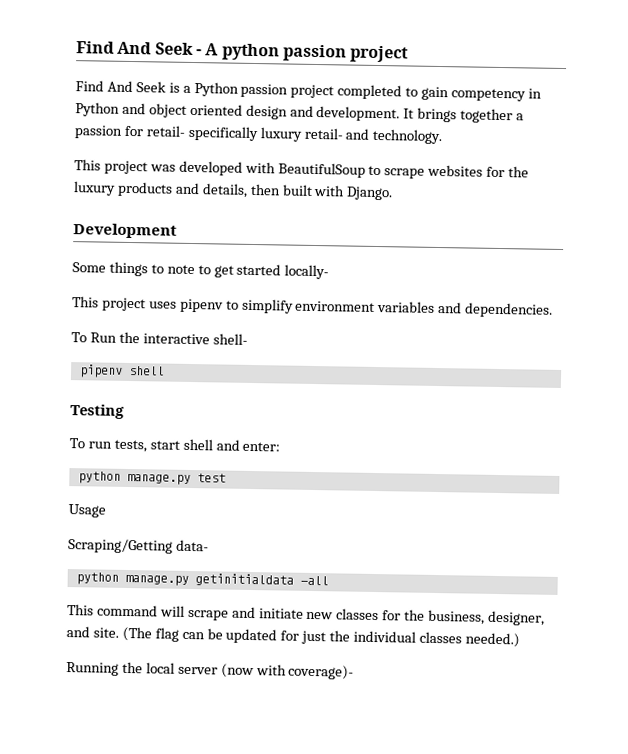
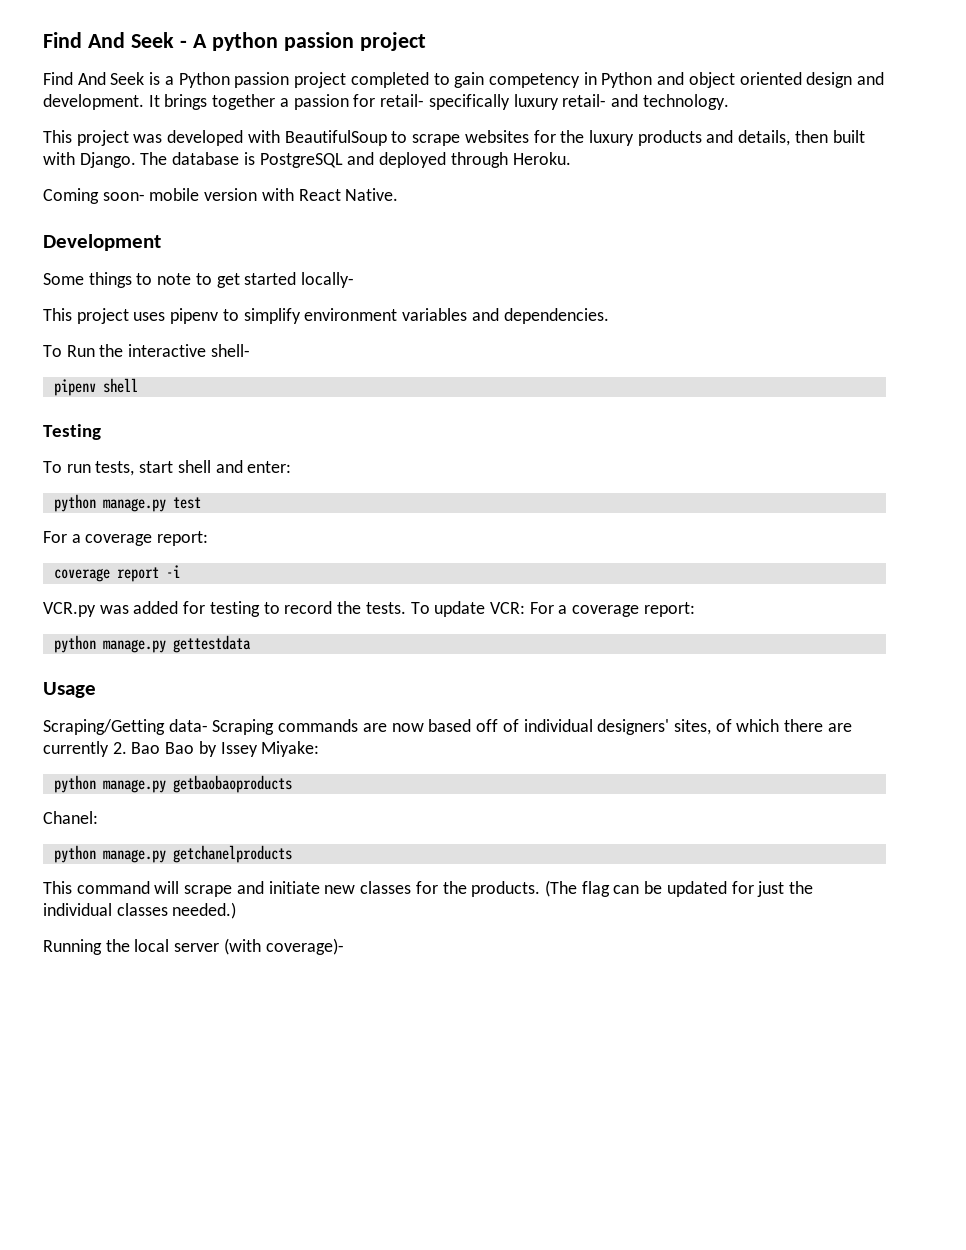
(394, 193) none -> [140,152,571,168] [43,188,399,204] The database is PostgreSQL and deployed through Heroku. // Coming soon- mobile version with React Native.
[68,504,106,518] [68,538,209,554] [75,572,329,587] Usage // Scraping/Getting data- // python manage.py getinitialdata -all -> [43,531,209,546] [53,565,180,582] [43,601,695,617] [53,635,251,653] [43,682,96,698] [43,719,852,735] [43,741,320,757] [53,775,292,793] [43,811,98,824] [53,845,292,863] For a coverage report: // coverage report -i // VCR.py was added for testing to record the tests. To update VCR: For a coverage report: // python manage.py gettestdata // Usage // Scraping/Getting data- Scraping commands are now based off of individual designers' sites, of which there are currently 2. Bao Bao by Issey Miyake: // python manage.py getbaobaoproducts // Chanel: // python manage.py getchanelproducts
[428,609,546,626] [66,626,119,638] business, designer, and site. -> [471,881,541,897] products.
[220,663,287,679] (now with -> [223,938,261,955] (with

